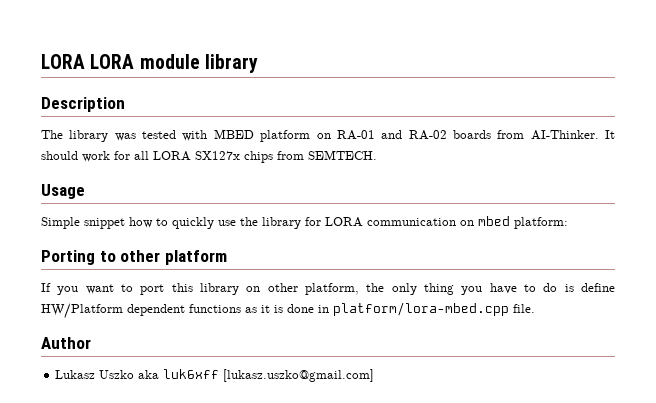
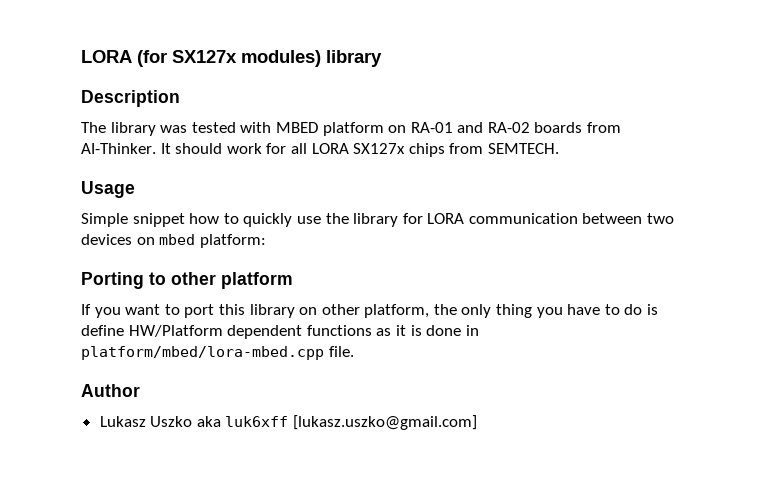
[41,54,200,69] LORA LORA module -> [81,50,321,67] LORA (for SX127x modules)
(456, 222) none -> [582,213,675,224] [81,234,132,245] between two devices
[333,302,509,316] platform/lora-mbed.cpp -> [81,346,324,360] platform/mbed/lora-mbed.cpp

